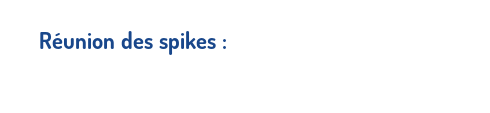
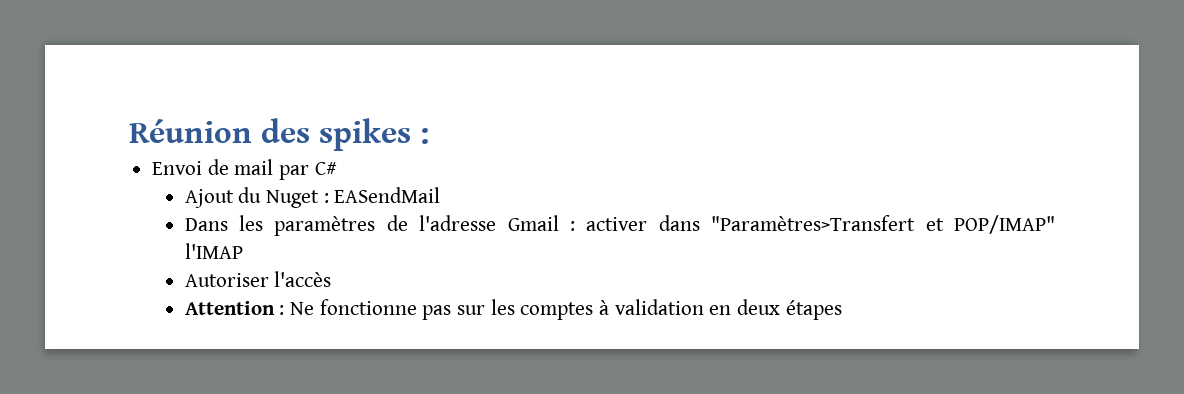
(228, 44) none -> [152,159,337,180] [184,187,441,208] [184,215,1055,236] [184,243,243,259] [184,271,332,287] [184,299,842,320] // Envoi de mail par C# // Ajout du Nuget : EASendMail // Dans les paramètres de l'adresse Gmail : activer dans "Paramètres>Transfert et POP/IMAP" l'IMAP // Autoriser l'accès // Attention : Ne fonctionne pas sur les comptes à validation en deux étapes

